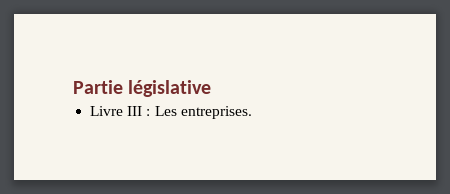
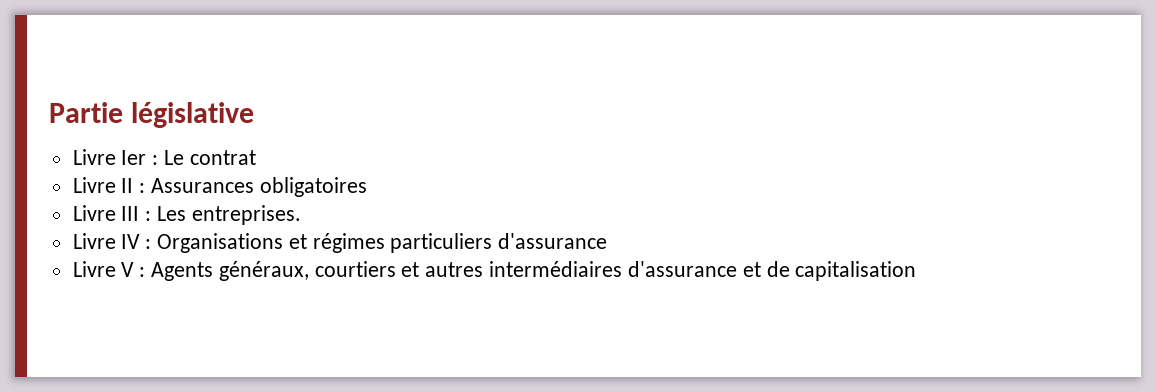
(212, 88) none -> [72,149,256,165] [72,177,367,197] // Livre Ier : Le contrat // Livre II : Assurances obligatoires
(252, 112) none -> [72,233,608,253] [72,261,917,281] // Livre IV : Organisations et régimes particuliers d'assurance // Livre V : Agents généraux, courtiers et autres intermédiaires d'assurance et de capitalisation

